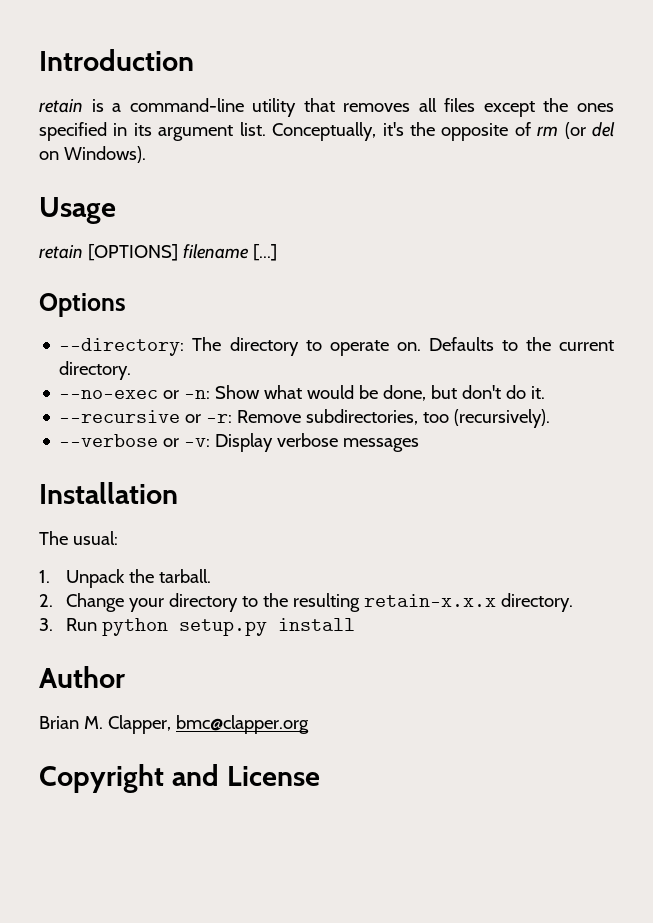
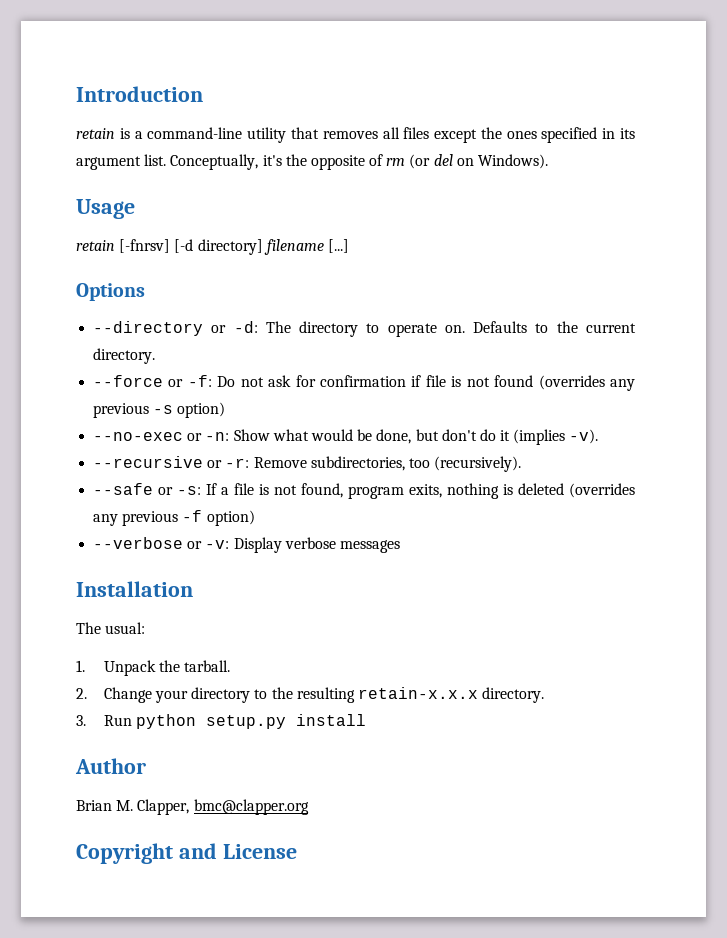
[87,244,178,261] [OPTIONS] -> [119,239,263,255] [-fnrsv] [-d directory]
[59,338,185,356] --directory: -> [93,321,258,336] --directory or -d:
(132, 370) none -> [93,375,635,391] [93,402,226,418] // --force or -f: Do not ask for confirmation if file is not found (overrides any previous -s option)
[531,386,546,399] it. -> [500,429,599,445] it (implies -v).
(551, 418) none -> [93,483,635,499] [93,510,255,526] // --safe or -s: If a file is not found, program exits, nothing is deleted (overrides any previous -f option)

